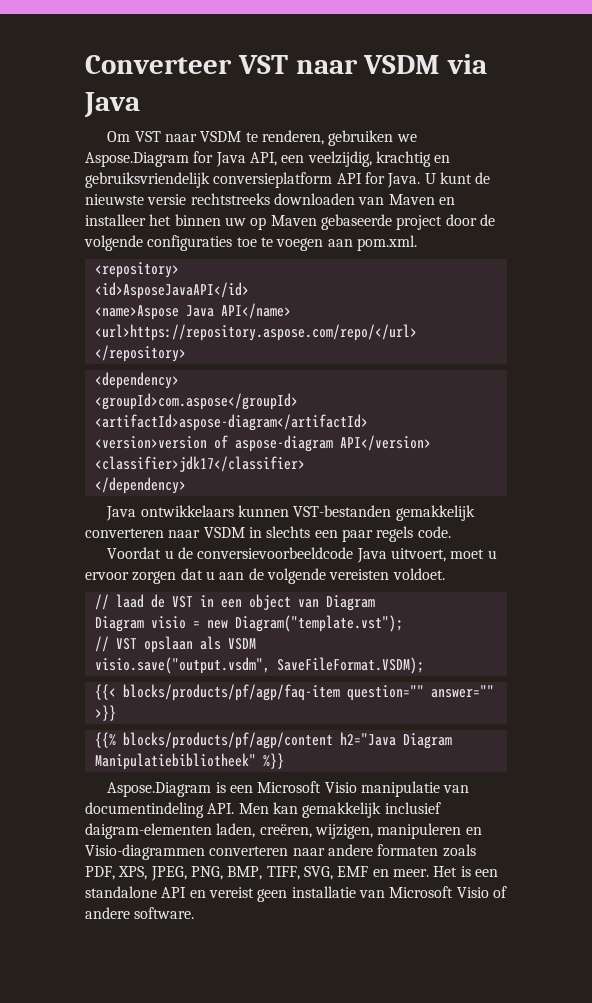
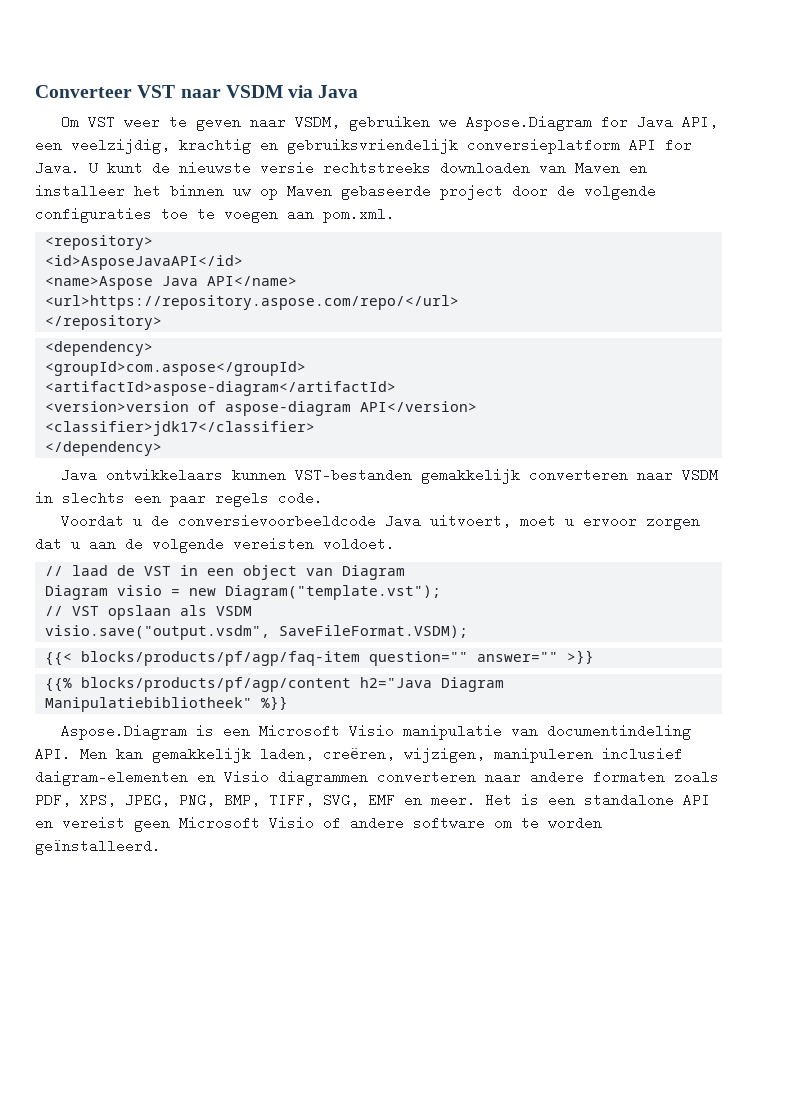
[164,130,324,145] naar VSDM te renderen, -> [123,115,340,131] weer te geven naar VSDM,
[384,802,441,814] [85,823,212,839] inclusief daigram-elementen -> (251, 755) none
[465,827,482,835] [85,844,205,860] en Visio-diagrammen -> [602,747,683,761] [35,770,368,786] inclusief daigram-elementen en Visio diagrammen
[291,886,385,898] installatie van -> (170, 824) none
[134,907,195,919] software. -> [413,816,602,830] [35,839,161,855] software om te worden geïnstalleerd.

